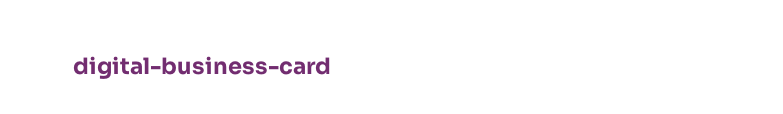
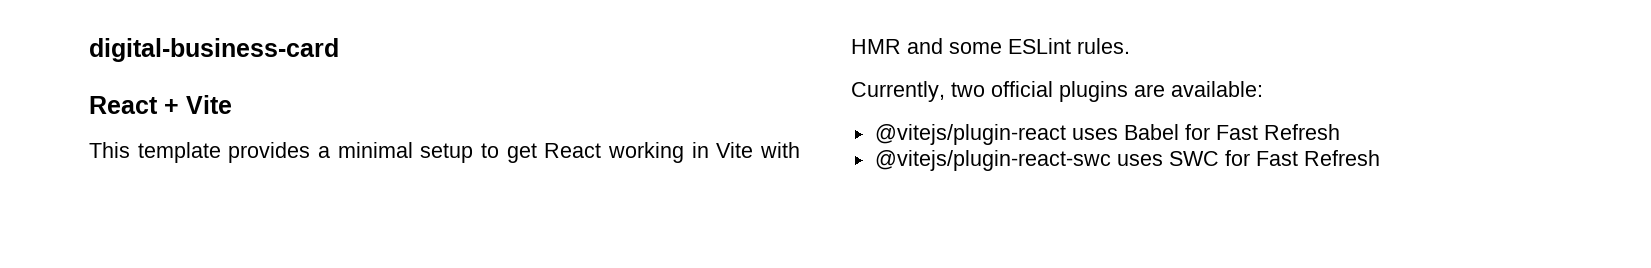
(331, 67) none -> [89,95,232,114] [89,142,800,163] [851,38,1130,54] [851,81,1263,102] [874,124,1340,145] [874,150,1380,171] // React + Vite // This template provides a minimal setup to get React working in Vite with HMR and some ESLint rules. // Currently, two official plugins are available: // @vitejs/plugin-react uses Babel for Fast Refresh // @vitejs/plugin-react-swc uses SWC for Fast Refresh

